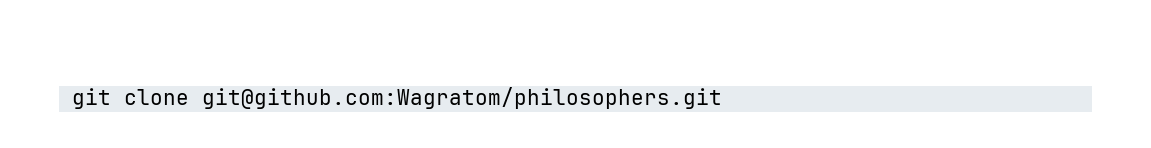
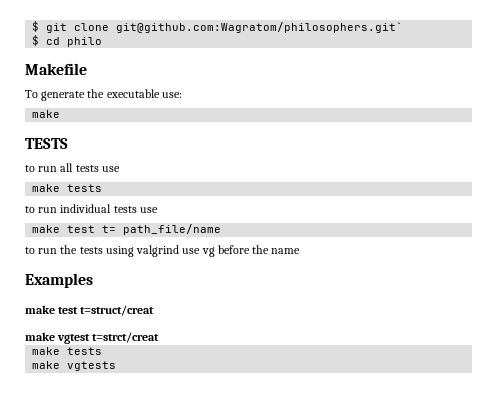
(71, 98) none -> [32,21,40,32] $
[201,87,722,109] git@github.com:Wagratom/philosophers.git -> [116,22,404,33] [32,35,103,47] [25,63,87,75] [25,89,182,101] [32,110,61,118] [25,138,68,149] [25,163,120,172] [32,184,103,192] [25,204,158,213] [32,224,222,235] [25,245,301,257] [25,273,93,288] [25,305,155,316] [25,332,160,344] [32,347,103,355] [32,361,117,371] git@github.com:Wagratom/philosophers.git` // $ cd philo // Makefile // To generate the executable use: // make // TESTS // to run all tests use // make tests // to run individual tests use // make test t= path_file/name // to run the tests using valgrind use vg before the name // Examples // make test t=struct/creat // make vgtest t=strct/creat // make tests // make vgtests

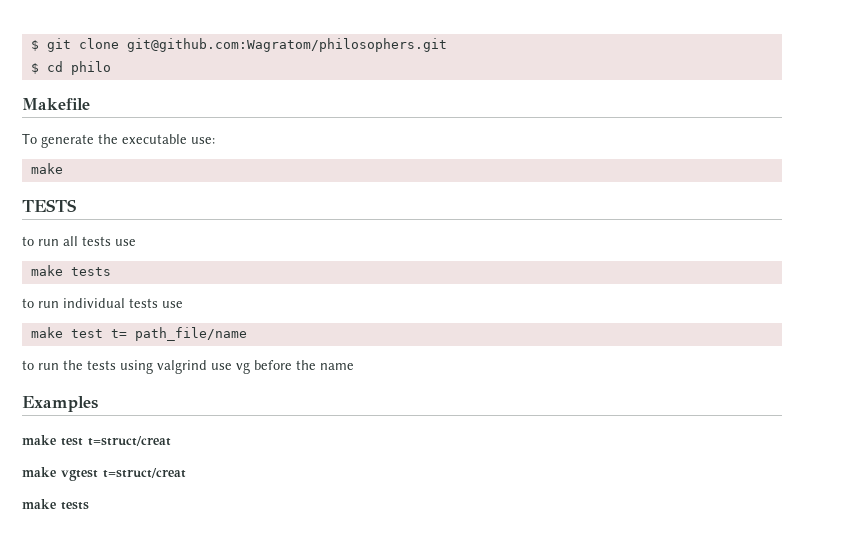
[116,22,404,33] git@github.com:Wagratom/philosophers.git` -> [126,38,447,52] git@github.com:Wagratom/philosophers.git
[92,332,160,343] [32,347,103,355] [32,361,117,371] t=strct/creat // make tests // make vgtests -> [103,468,186,478] [22,499,89,510] t=struct/creat // make tests

